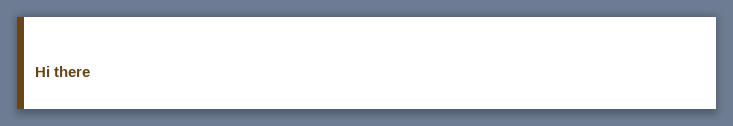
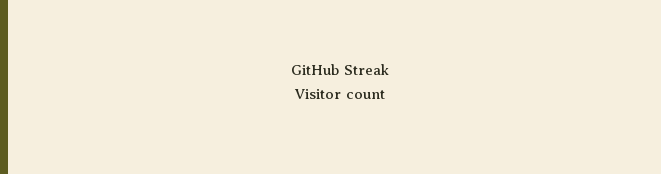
[35,66,91,77] Hi there -> [291,64,389,75] [294,89,385,99] GitHub Streak // Visitor count

